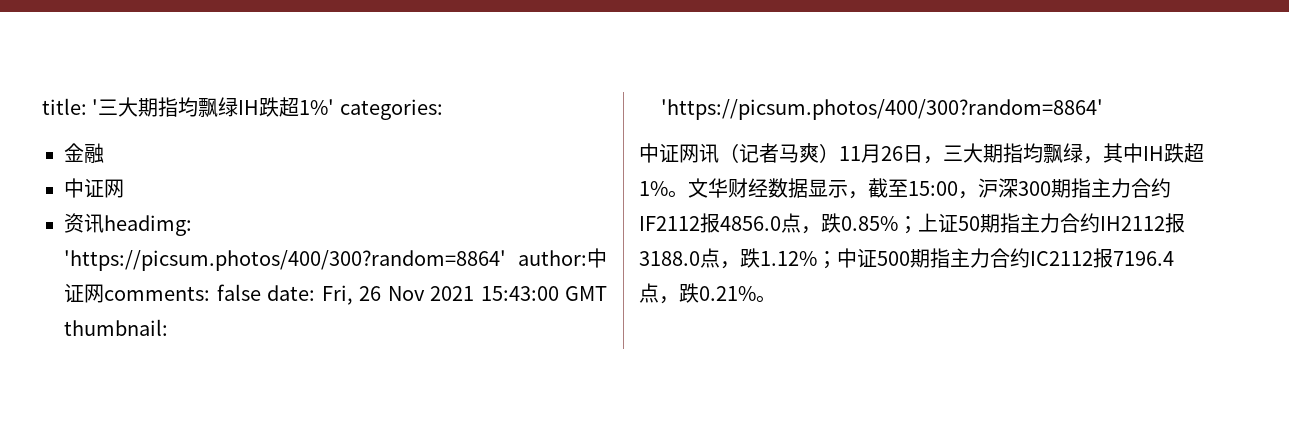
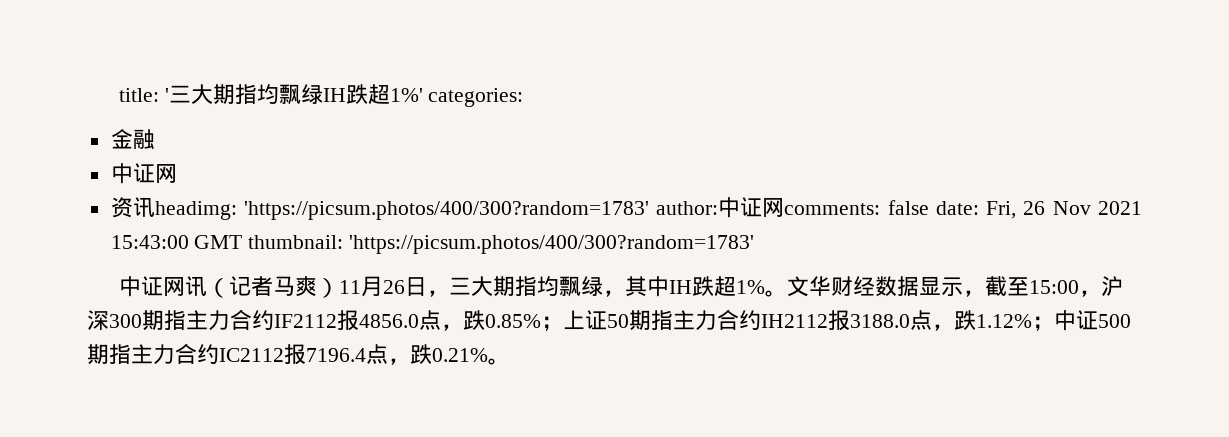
[64,250,506,271] 'https://picsum.photos/400/300?random=8864' -> [243,201,649,220] 'https://picsum.photos/400/300?random=1783'
[661,99,1103,120] 'https://picsum.photos/400/300?random=8864' -> [349,235,755,254] 'https://picsum.photos/400/300?random=1783'

